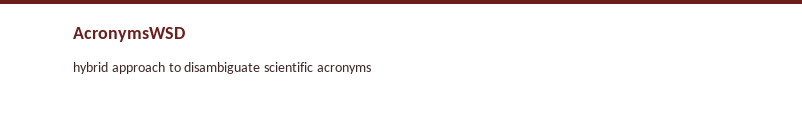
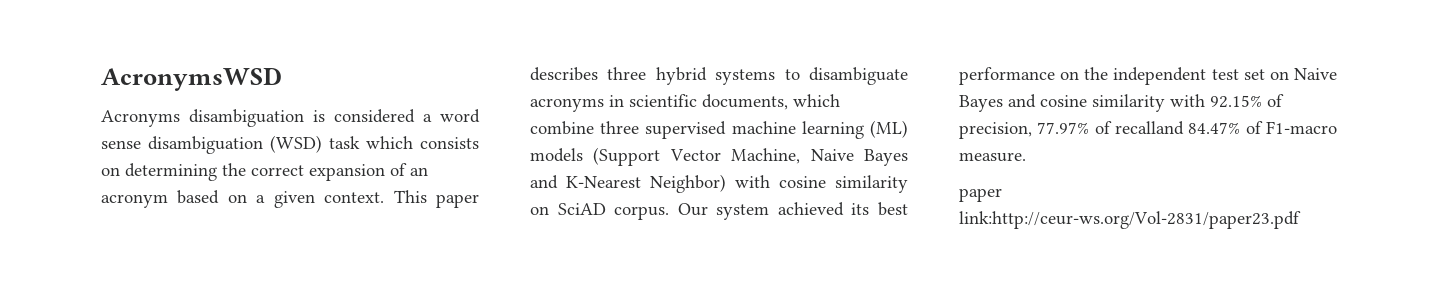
[73,62,371,74] hybrid approach to disambiguate scientific acronyms -> [101,109,480,127] [101,135,479,154] [101,163,428,181] [101,190,479,208] [530,67,908,85] [530,94,840,112] [530,120,908,139] [530,147,908,166] [530,174,908,193] [530,202,908,220] [959,67,1337,85] [959,94,1284,112] [959,121,1337,139] [959,152,1026,162] [959,188,1002,202] [959,211,1301,229] Acronyms disambiguation is considered a word sense disambiguation (WSD) task which consists on determining the correct expansion of an acronym based on a given context. This paper describes three hybrid systems to disambiguate acronyms in scientific documents, which combine three supervised machine learning (ML) models (Support Vector Machine, Naive Bayes and K-Nearest Neighbor) with cosine similarity on SciAD corpus. Our system achieved its best performance on the independent test set on Naive Bayes and cosine similarity with 92.15% of precision, 77.97% of recalland 84.47% of F1-macro measure. // paper link:http://ceur-ws.org/Vol-2831/paper23.pdf

